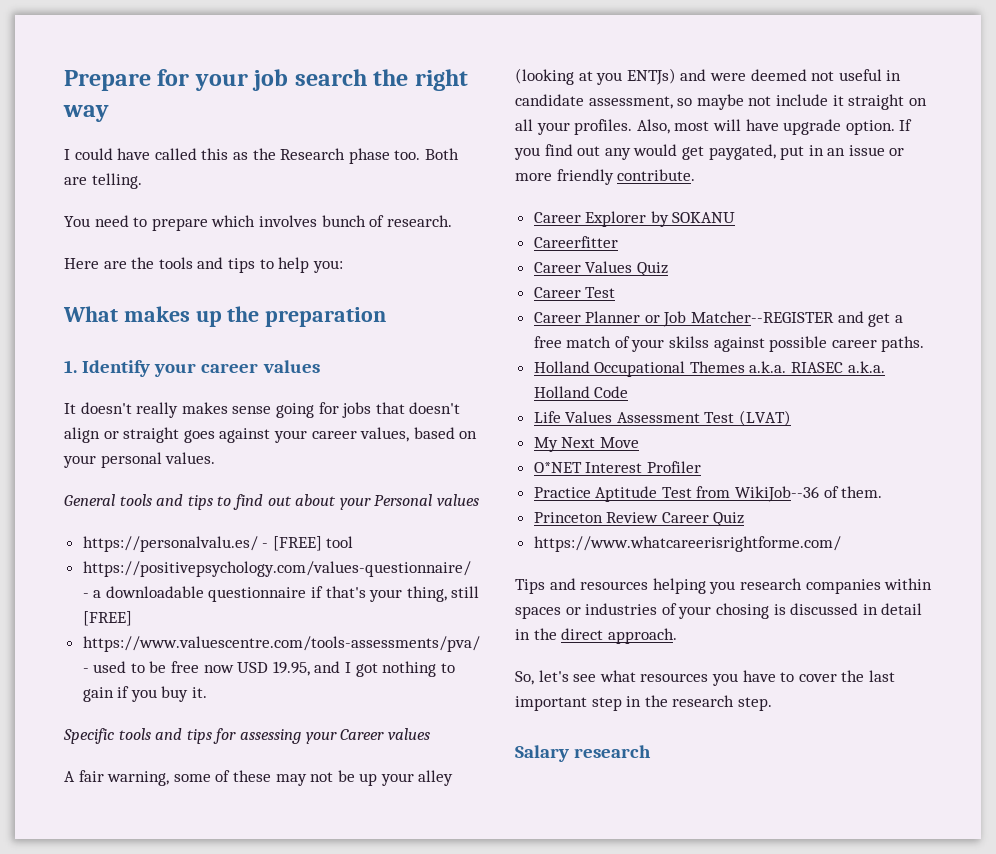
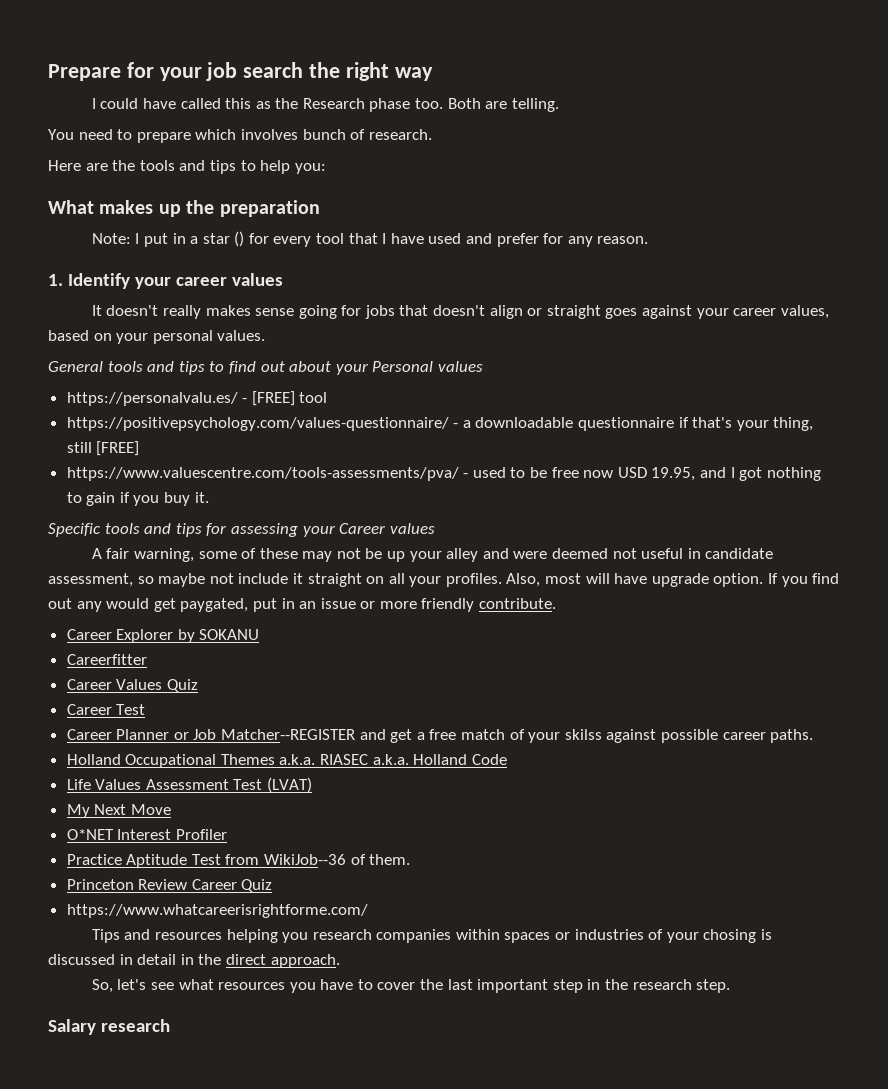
(387, 317) none -> [91,231,649,247] // Note: I put in a star () for every tool that I have used and prefer for any reason.
[515,68,676,85] (looking at you ENTJs) -> (479, 555) none

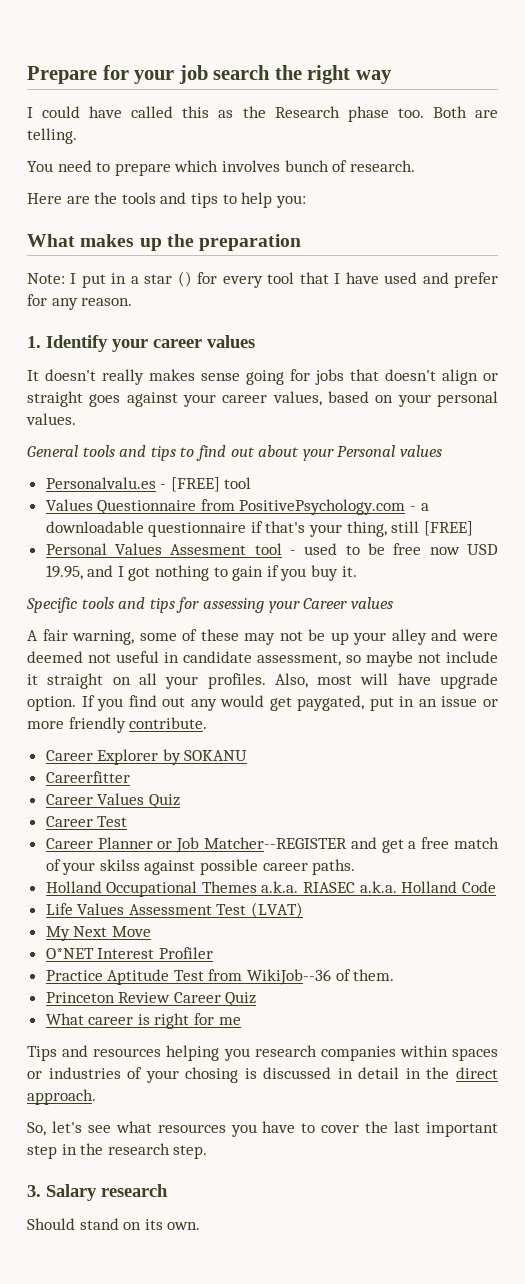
[66,392,238,406] https://personalvalu.es/ -> [45,477,156,489] Personalvalu.es
[66,417,449,431] https://positivepsychology.com/values-questionnaire/ -> [45,499,406,515] Values Questionnaire from PositivePsychology.com
[66,467,459,481] https://www.valuescentre.com/tools-assessments/pva/ -> [45,543,282,555] Personal Values Assesment tool
[66,904,368,918] https://www.whatcareerisrightforme.com/ -> [45,1013,241,1029] What career is right for me
(731, 986) none -> [27,1185,41,1197] 3.
(170, 1025) none -> [27,1218,201,1230] // Should stand on its own.

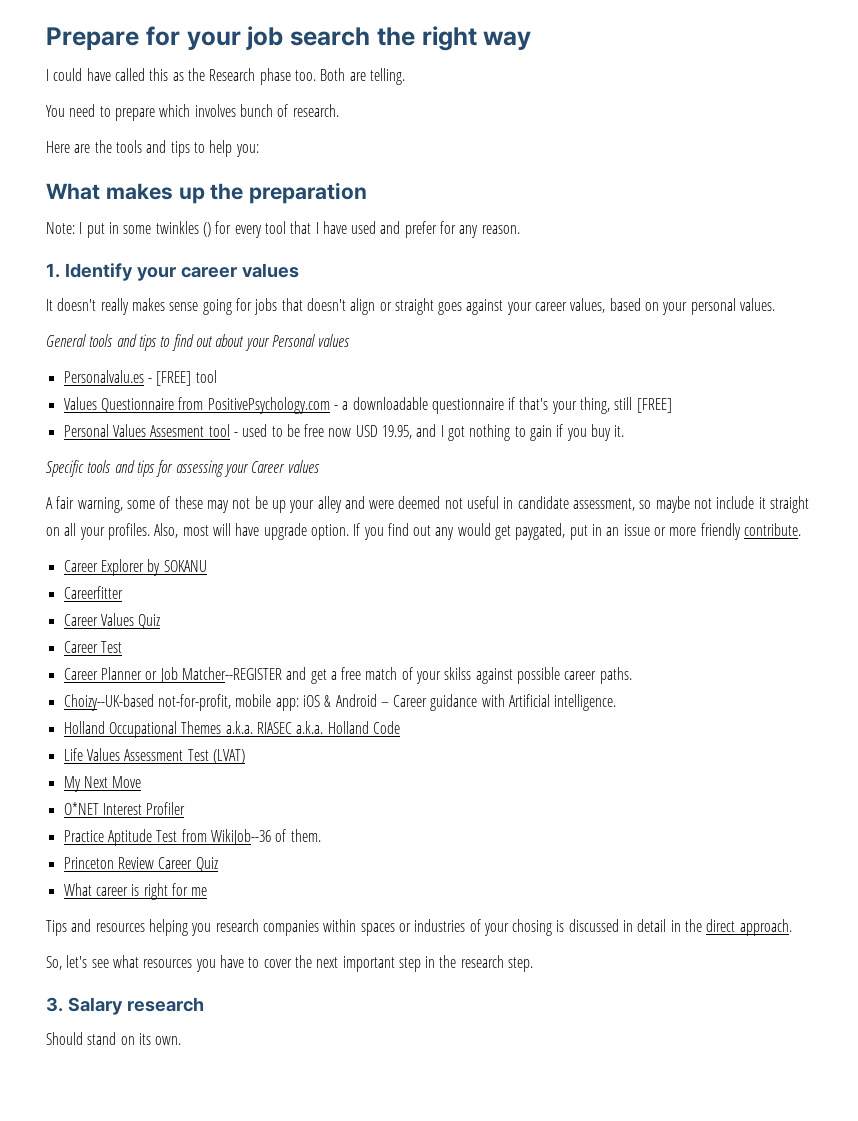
[130,274,173,284] a star -> [123,221,199,234] some twinkles
(356, 867) none -> [63,694,617,711] // Choizy--UK-based not-for-profit, mobile app: iOS & Android – Career guidance with Artificial intelligence.
[394,1121,421,1133] last -> [316,957,339,968] next

